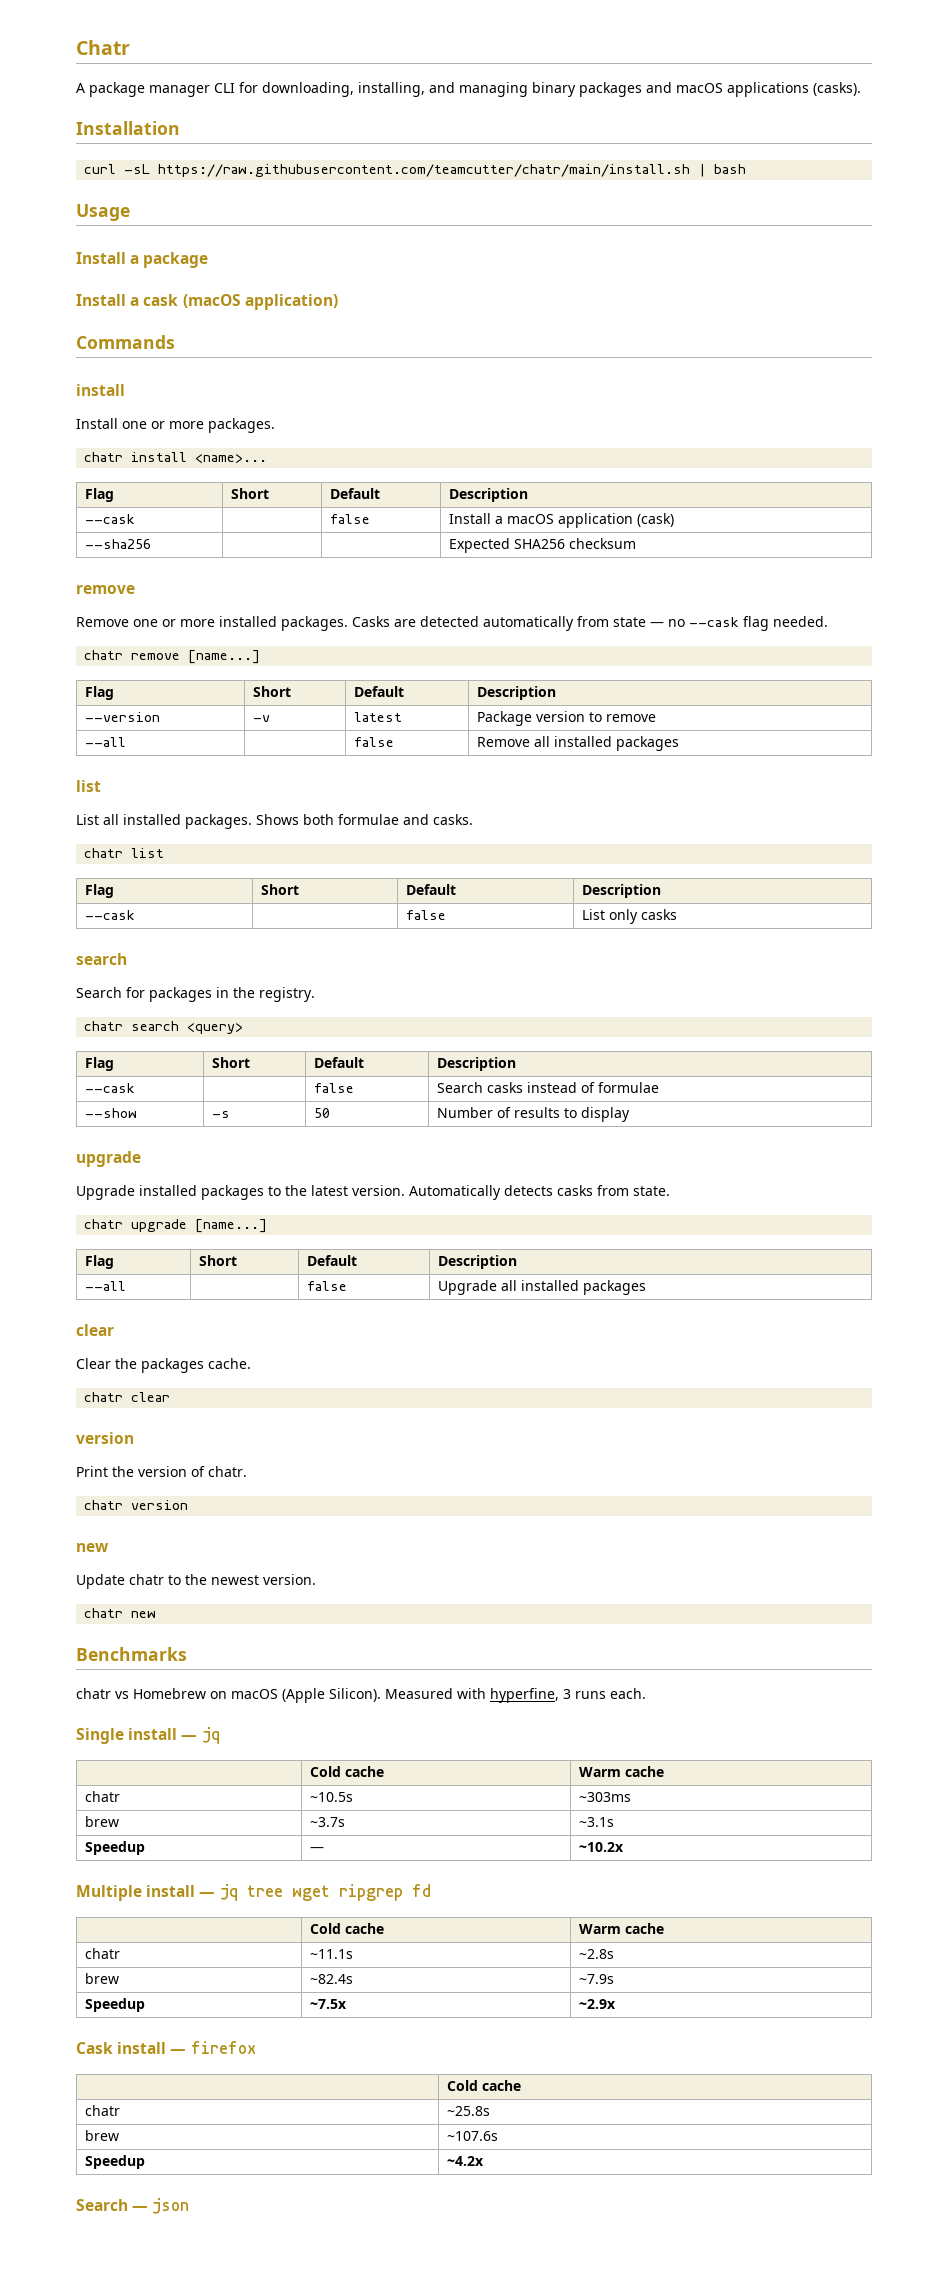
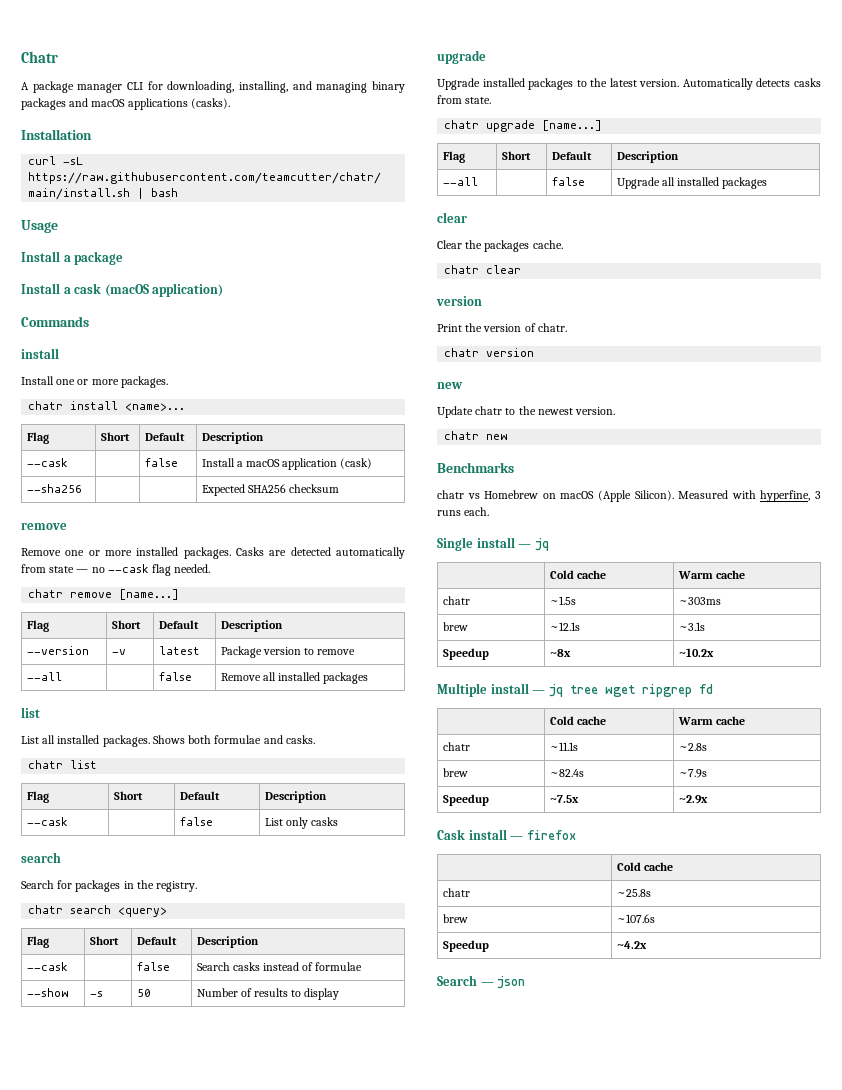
[309,1792,353,1802] ~10.5s -> [549,596,576,605] ~1.5s
[309,1817,345,1827] ~3.7s -> [549,622,580,631] ~12.1s
[309,1847,324,1852] — -> [549,649,571,657] ~8x

